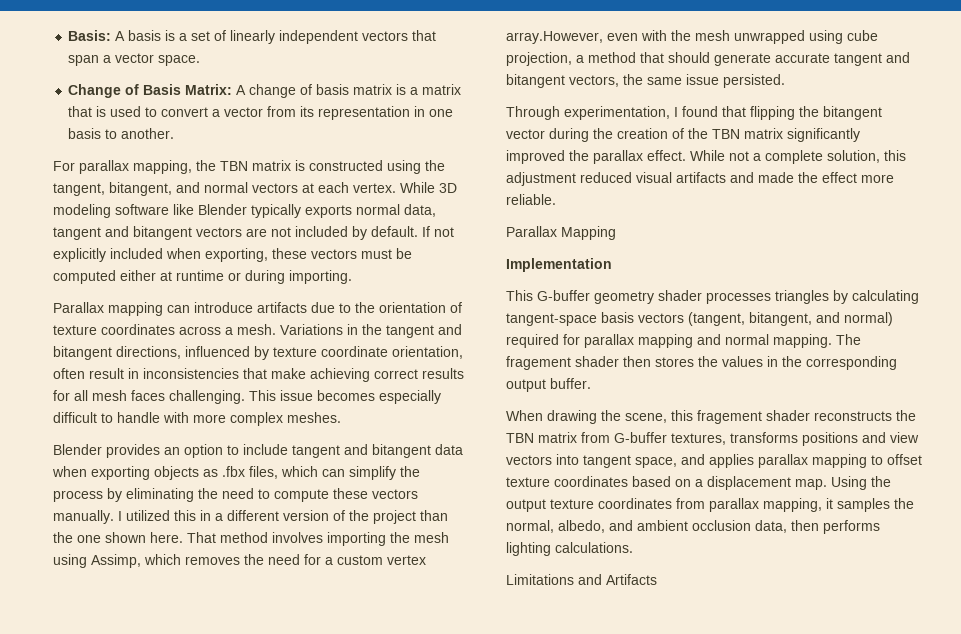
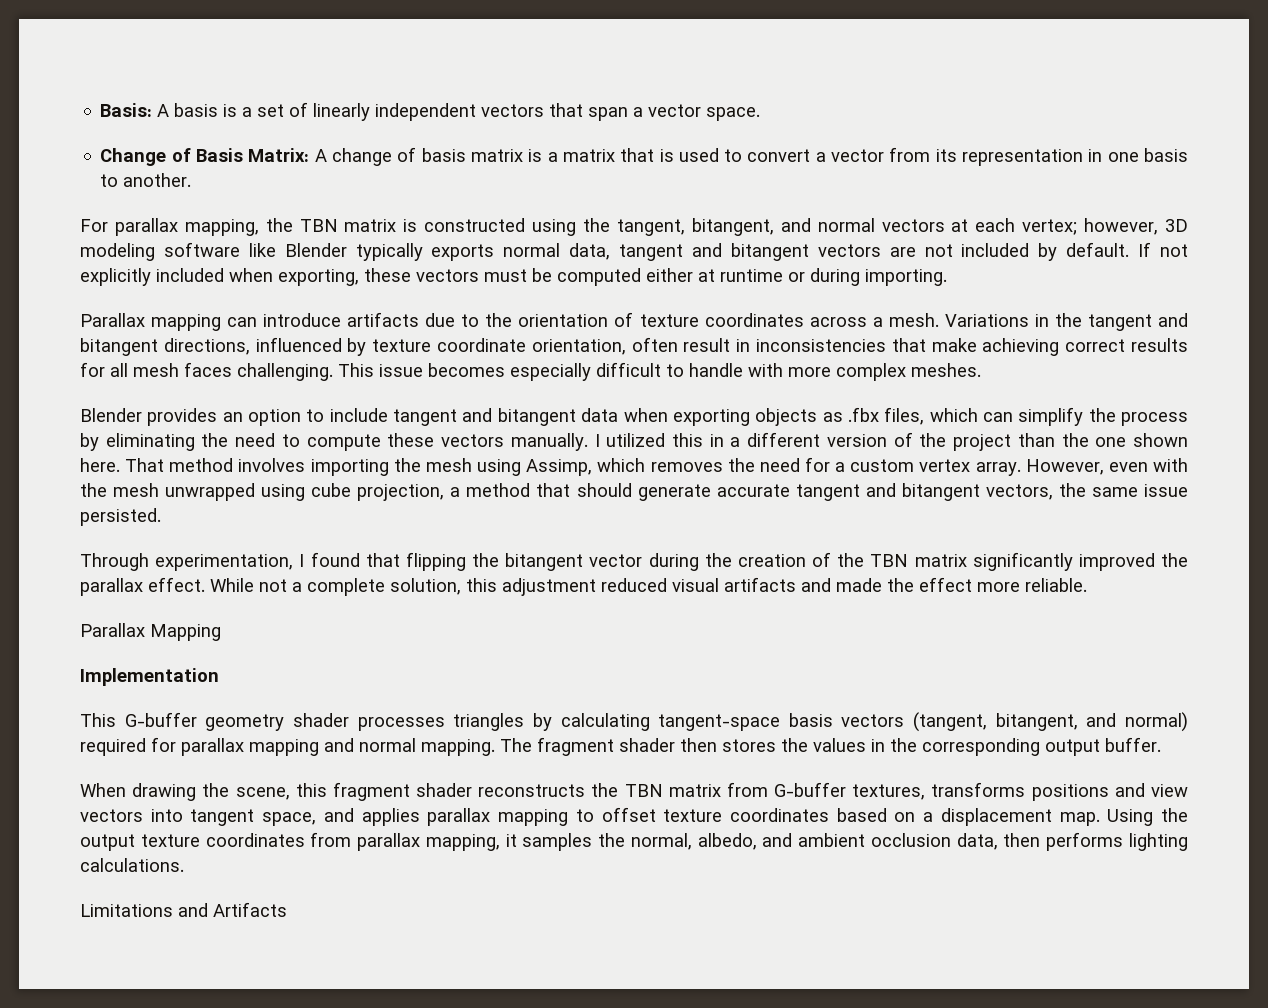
[353,182,435,193] vertex. While -> [1022,218,1159,235] vertex; however,
[506,31,603,44] array.However, -> [975,459,1104,476] array. However,
[506,356,571,370] fragement -> [537,737,614,756] fragment
[697,410,762,424] fragement -> [332,782,410,801] fragment

